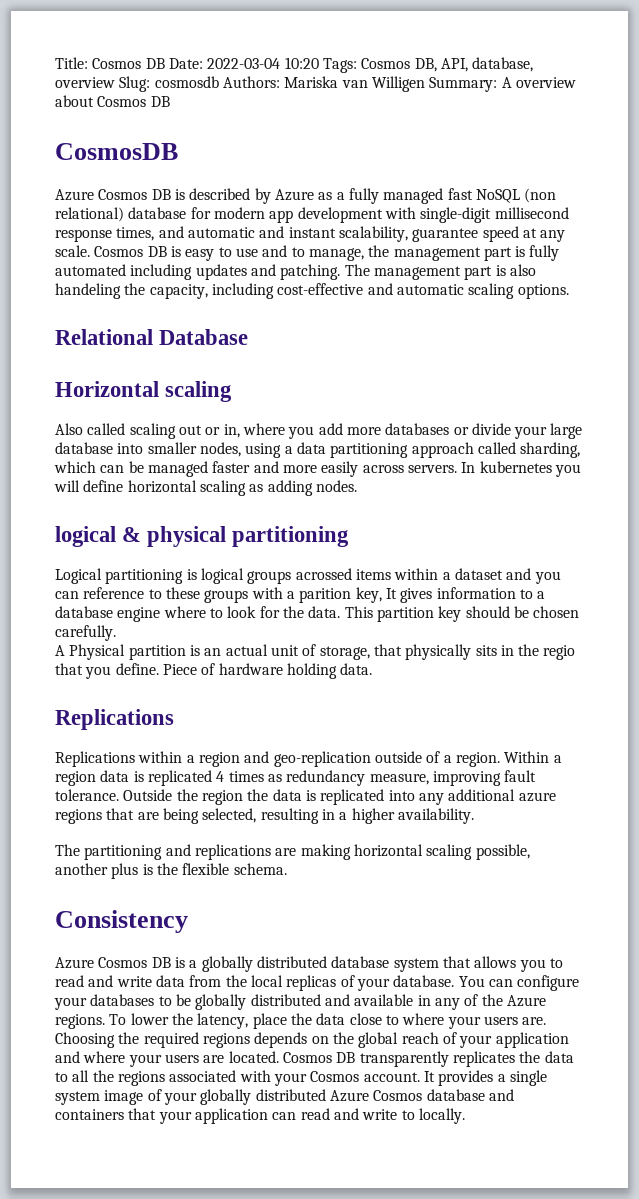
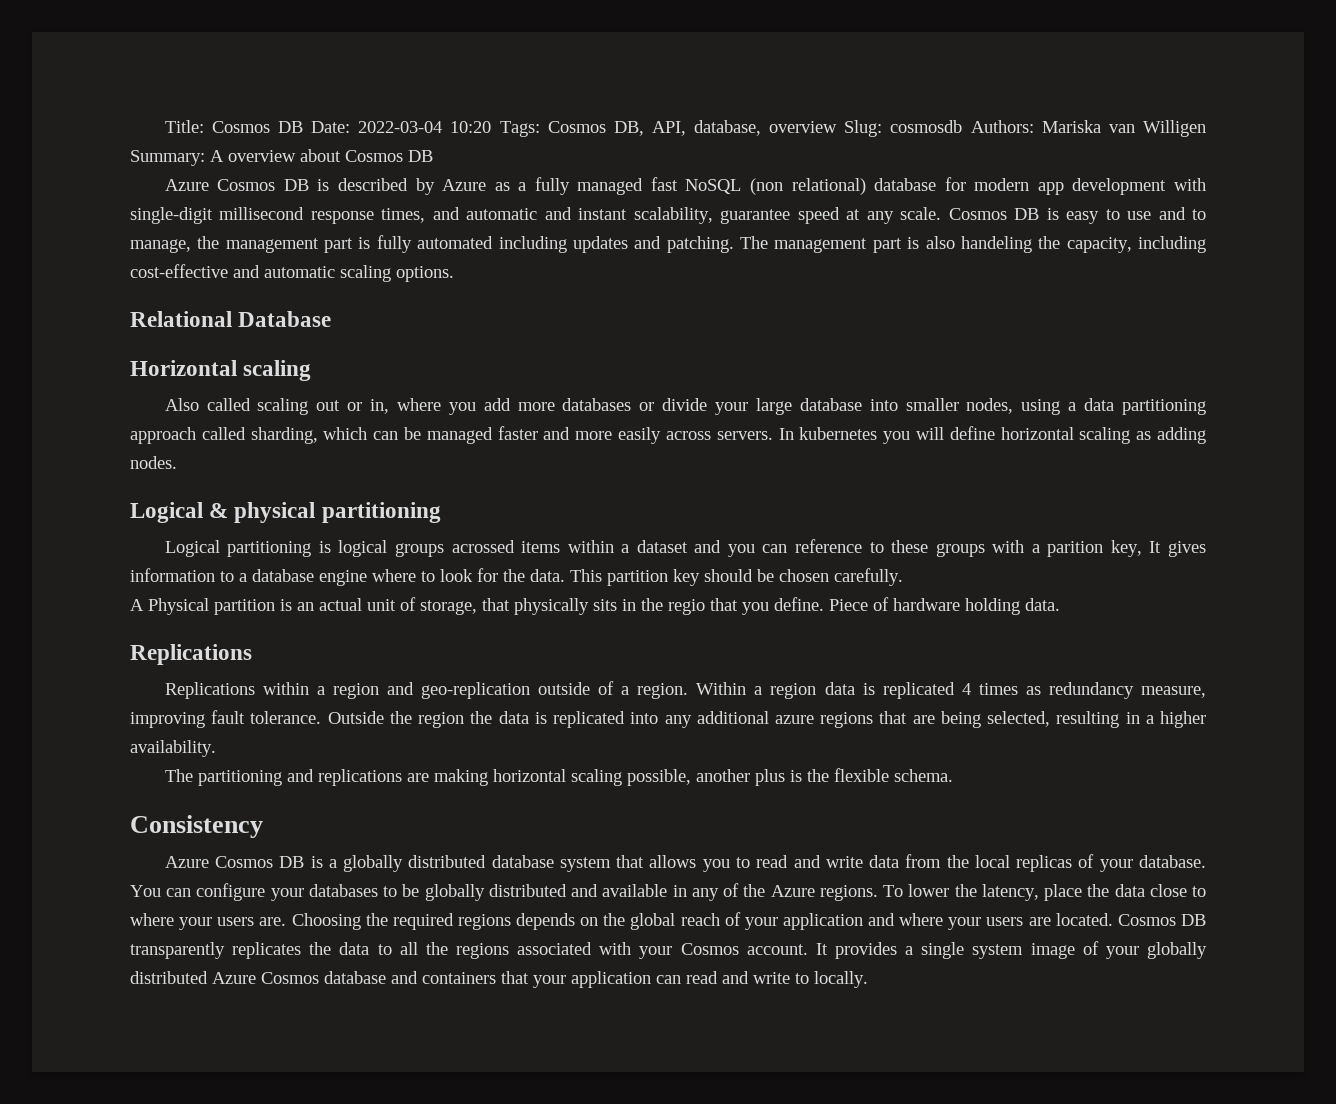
[55,143,178,160] // CosmosDB -> (433, 156) none
[55,526,116,547] logical -> [130,502,203,523] Logical

